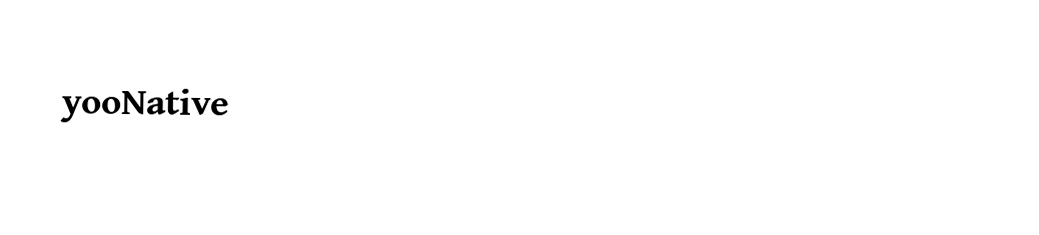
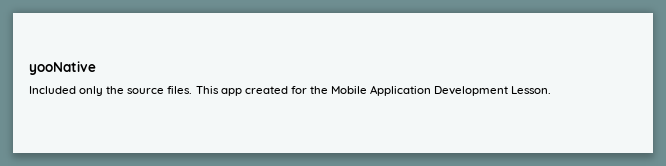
(230, 106) none -> [29,85,552,96] // Included only the source files. This app created for the Mobile Application Development Lesson.

